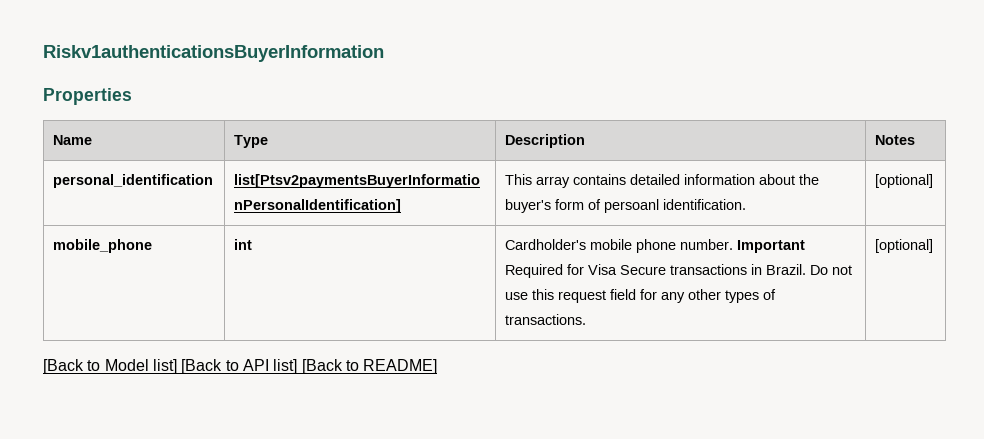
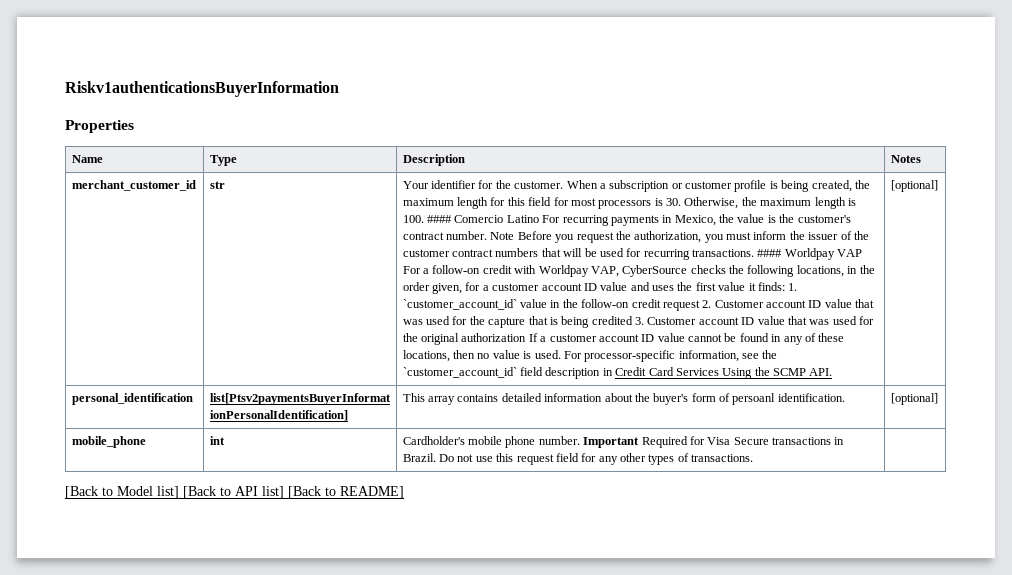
(916, 140) none -> [71,180,196,191] [209,181,225,189] [402,180,870,192] [402,197,856,209] [402,214,851,226] [402,231,869,243] [402,248,863,260] [402,265,875,277] [402,282,798,294] [402,299,875,311] [402,316,875,328] [402,333,845,345] [402,350,778,362] [402,367,833,379] [890,180,938,192] // merchant_customer_id | str | Your identifier for the customer. When a subscription or customer profile is being created, the maximum length for this field for most processors is 30. Otherwise, the maximum length is 100. #### Comercio Latino For recurring payments in Mexico, the value is the customer's contract number. Note Before you request the authorization, you must inform the issuer of the customer contract numbers that will be used for recurring transactions. #### Worldpay VAP For a follow-on credit with Worldpay VAP, CyberSource checks the following locations, in the order given, for a customer account ID value and uses the first value it finds: 1. `customer_account_id` value in the follow-on credit request 2. Customer account ID value that was used for the capture that is being credited 3. Customer account ID value that was used for the original authorization If a customer account ID value cannot be found in any of these locations, then no value is used. For processor-specific information, see the `customer_account_id` field description in Credit Card Services Using the SCMP API. | [optional]
[875,239,934,253] [optional] -> (754, 458) none

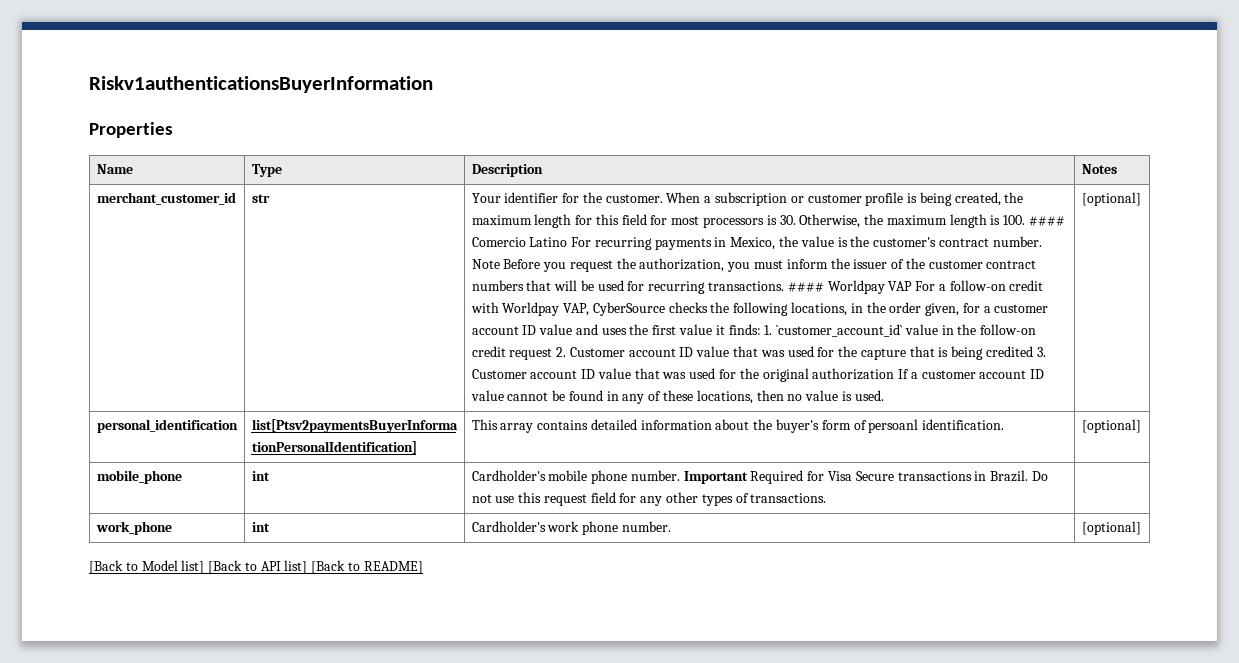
[563,350,778,362] [402,367,833,379] For processor-specific information, see the `customer_account_id` field description in Credit Card Services Using the SCMP API. -> (884, 395) none
(754, 458) none -> [95,521,172,535] [251,522,270,532] [471,521,671,535] [1081,521,1141,535] // work_phone | int | Cardholder's work phone number. | [optional]

